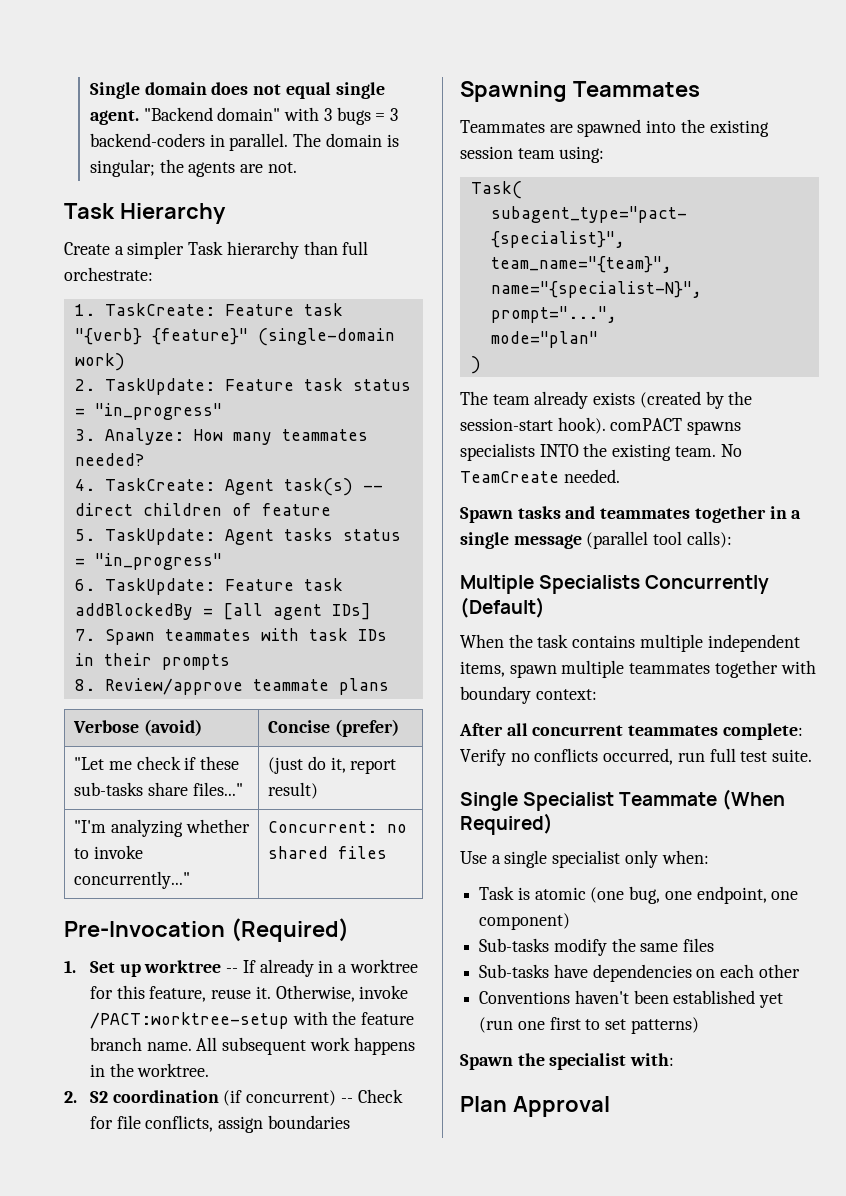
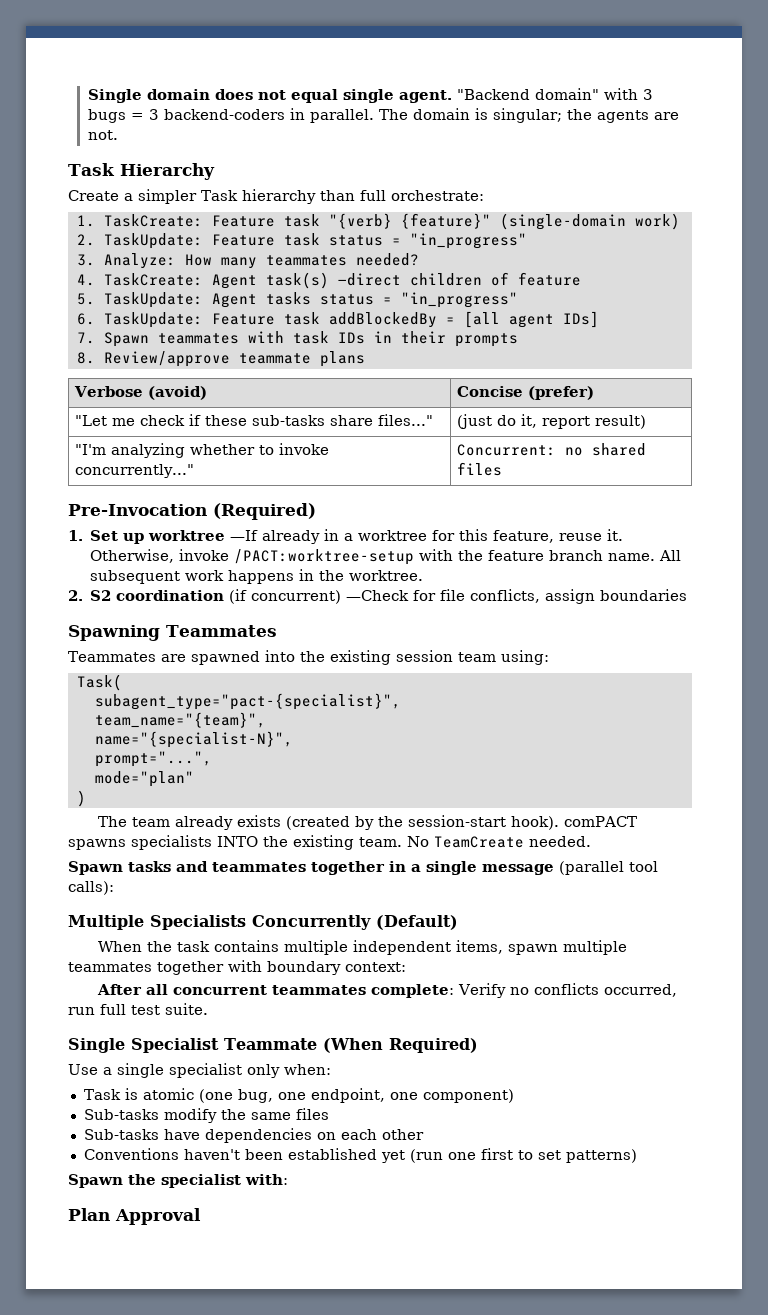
[362,485,383,491] [74,503,133,516] -- direct -> [337,273,401,286] —direct
[226,960,256,973] -- If -> [230,530,259,541] —If
[340,1089,403,1103] -- Check -> [346,590,410,601] —Check

